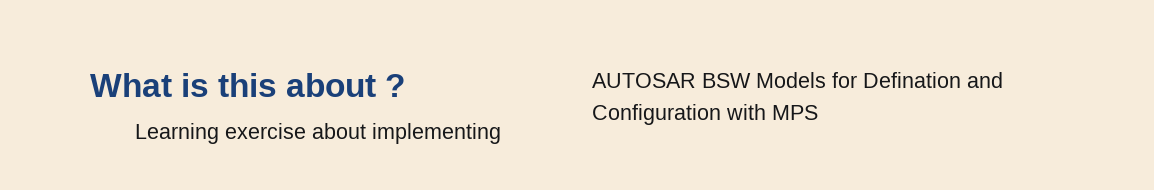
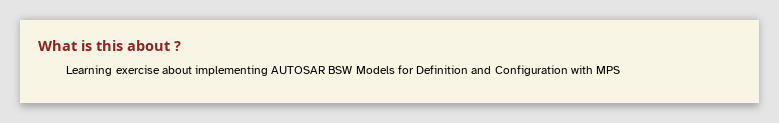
[863,72,961,88] Defination -> [416,65,469,74] Definition

